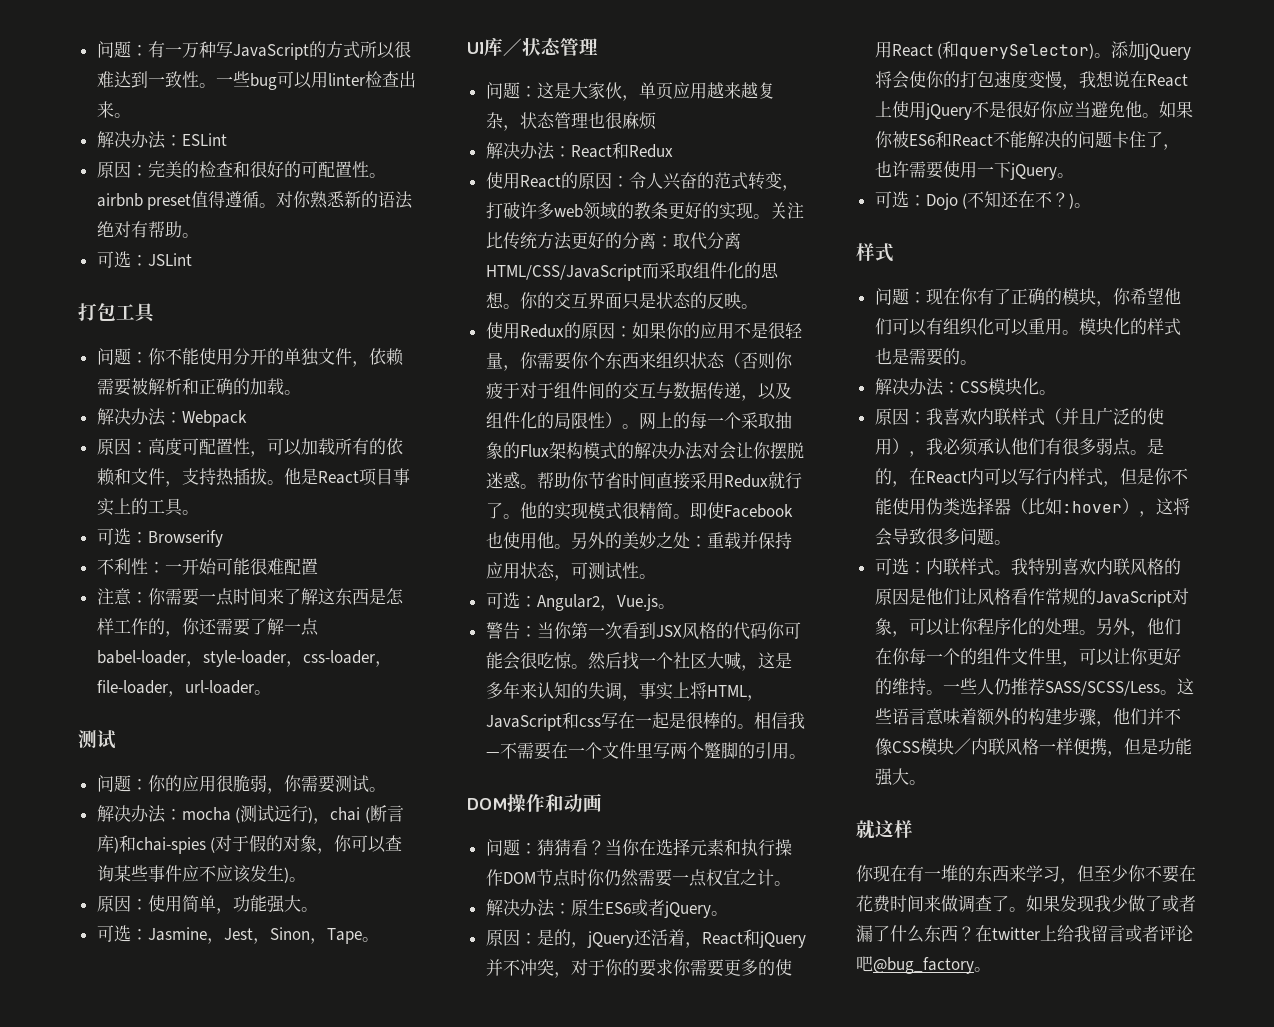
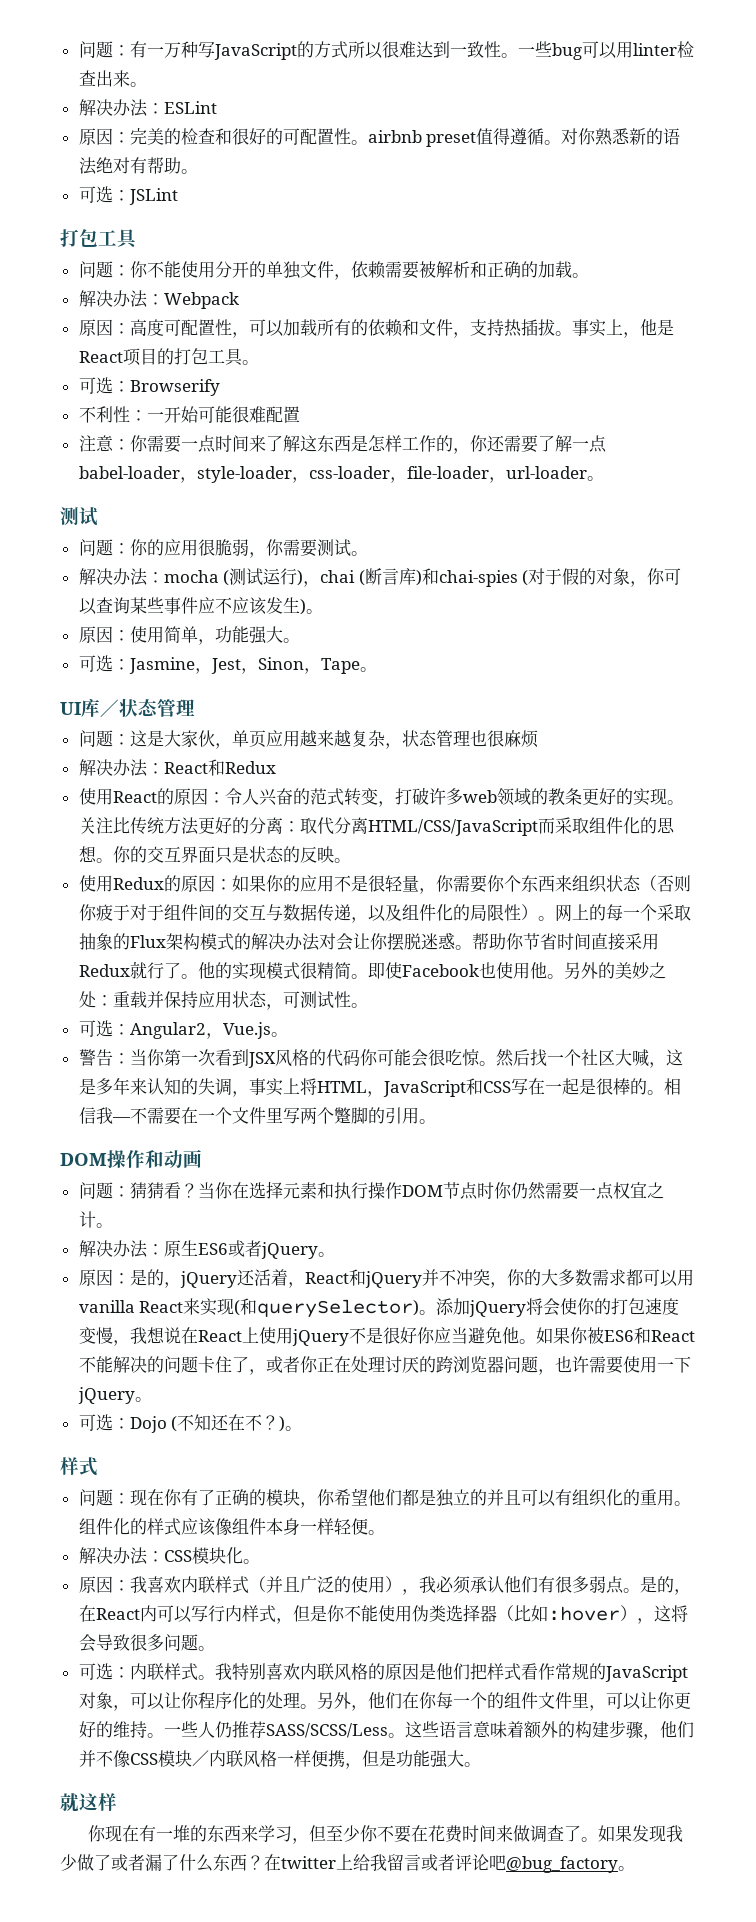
(284, 482) none -> [571,319,640,338] 事实上，
[392,468,410,485] [96,498,148,516] 事实上的 -> [156,348,208,365] 的打包
[274,805,292,822] 远 -> [263,568,282,585] 运
[578,718,601,727] css -> [482,1081,511,1093] CSS
[570,959,792,977] [874,41,933,58] 对于你的要求你需要更多的使用React -> [506,1269,694,1287] [78,1298,235,1316] 你的大多数需求都可以用vanilla React来实现
(1180, 147) none -> [265,1356,555,1375] 或者你正在处理讨厌的跨浏览器问题，
[891,318,1181,336] [874,348,960,366] 可以有组织化可以重用。模块化的样式也是需要的 -> [401,1489,691,1507] [78,1518,368,1536] 都是独立的并且可以有组织化的重用。组件化的样式应该像组件本身一样轻便
[959,588,1011,606] 让风格 -> [469,1663,521,1681] 把样式

